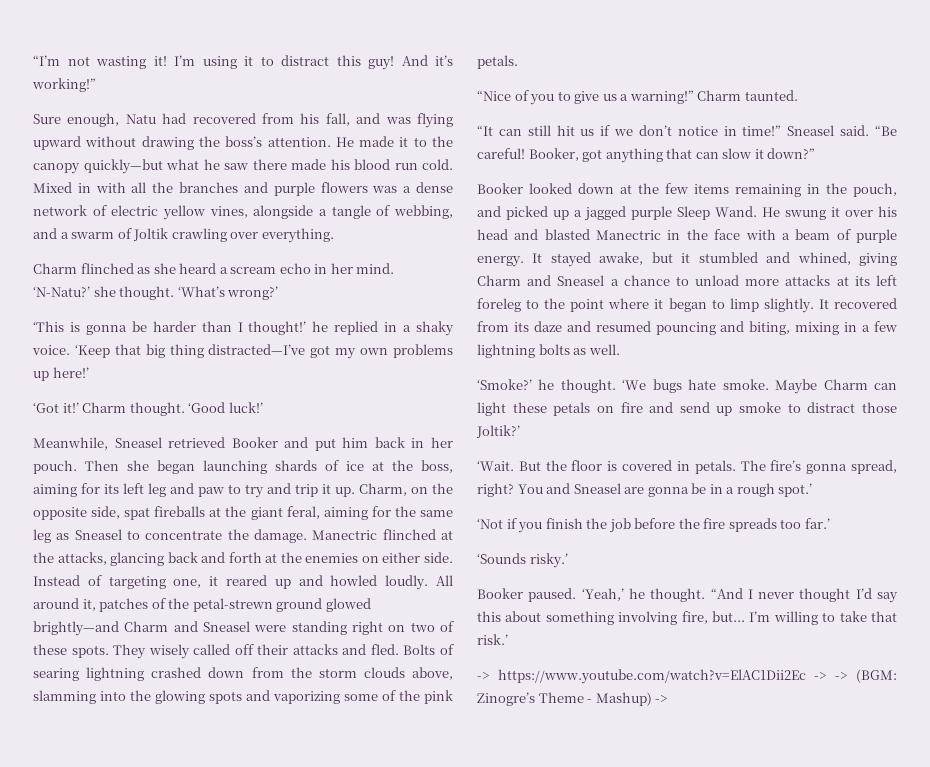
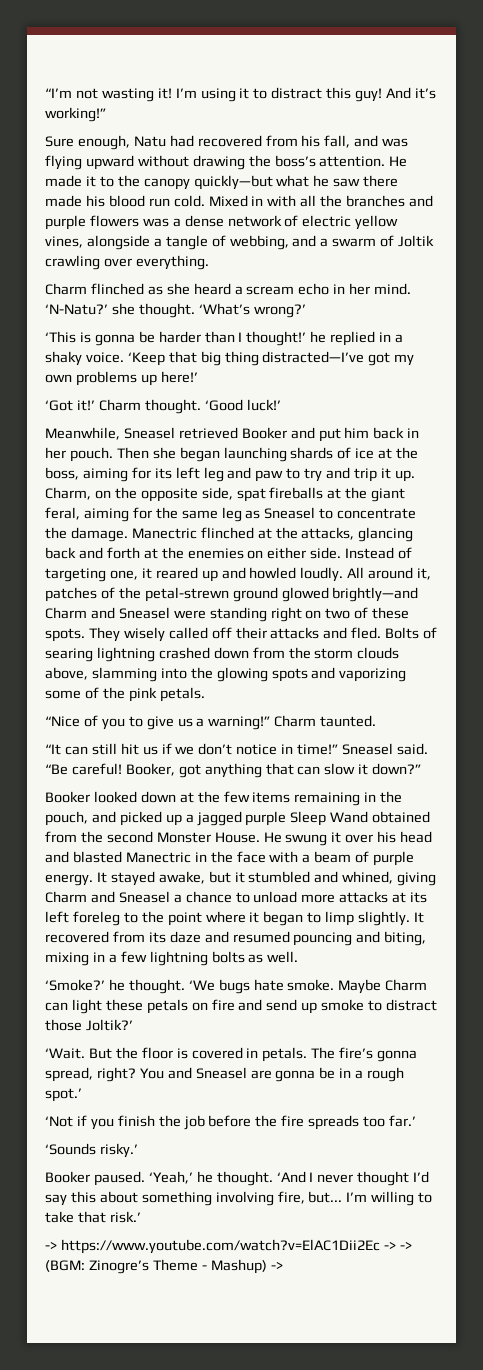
[715,206,757,217] Wand. -> [330,811,431,823] [45,831,260,843] Wand obtained from the second Monster House.
[710,588,743,599] “And -> [276,1171,306,1183] ‘And

